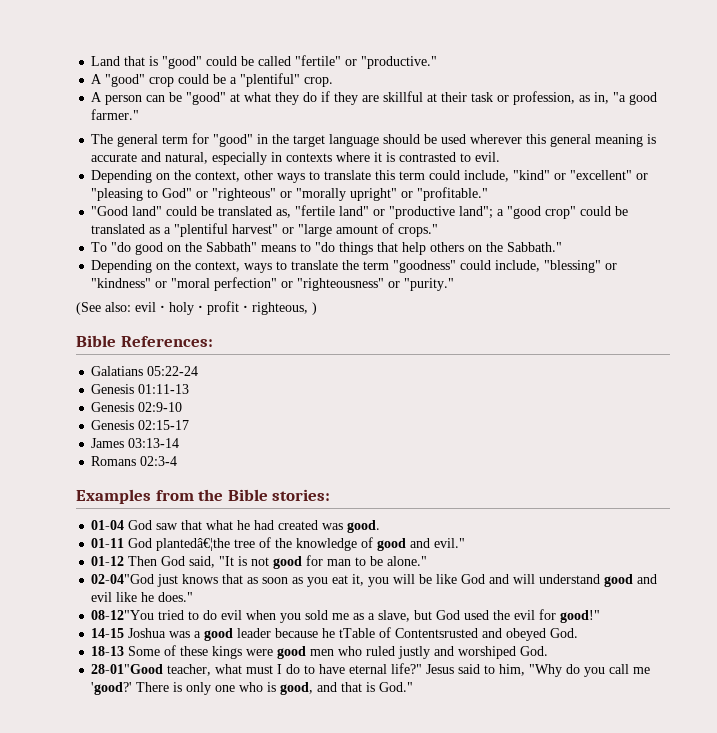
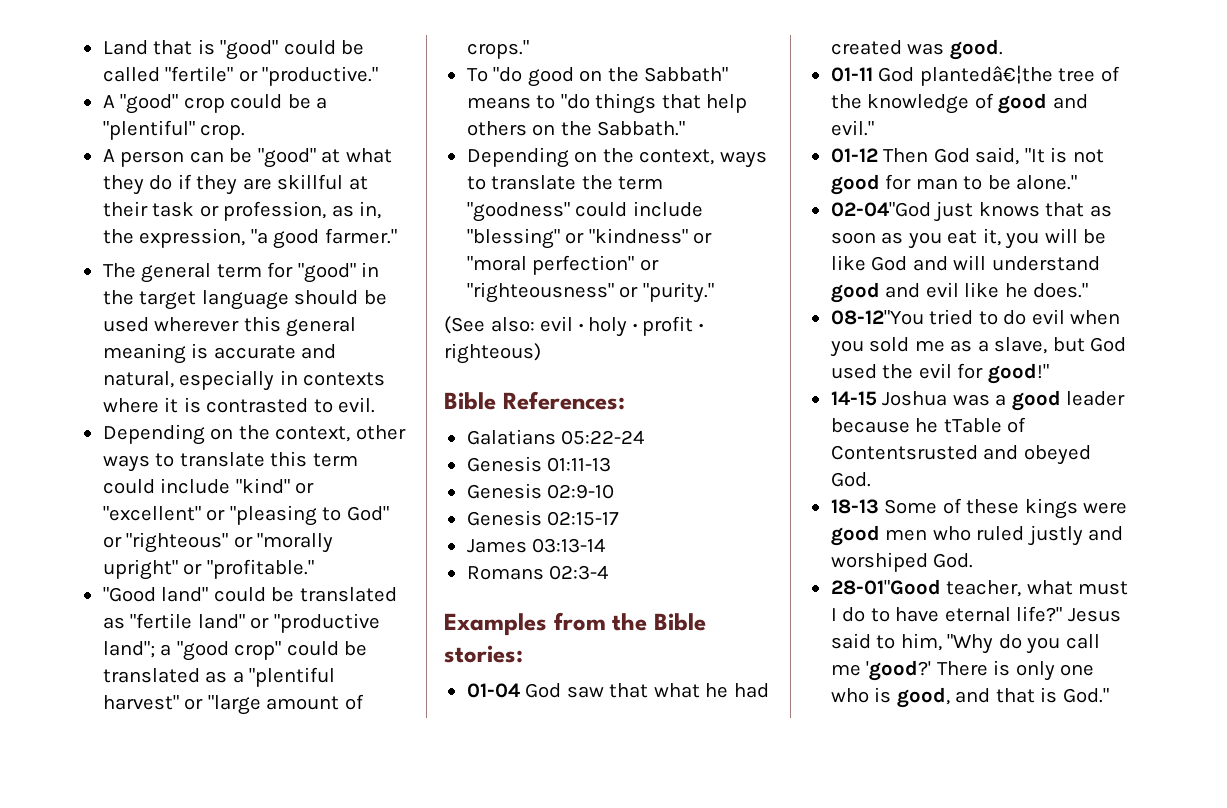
(610, 98) none -> [102,228,246,248] the expression,
[464,170,510,182] include, -> [160,478,231,494] include
[276,209,292,218] as, -> [102,617,125,629] as
[495,260,541,272] include, -> [632,201,703,217] include
[252,302,317,315] righteous, ) -> [444,343,541,364] righteous)

